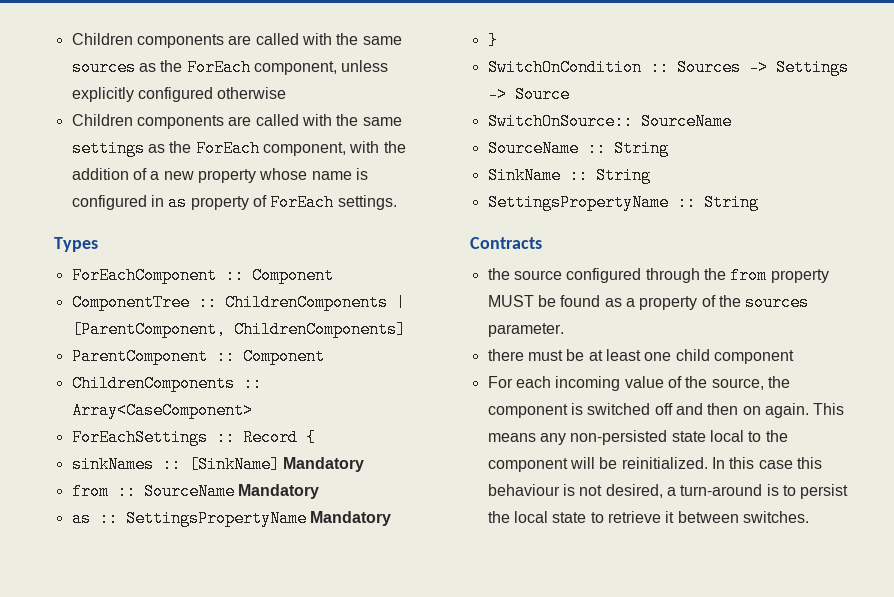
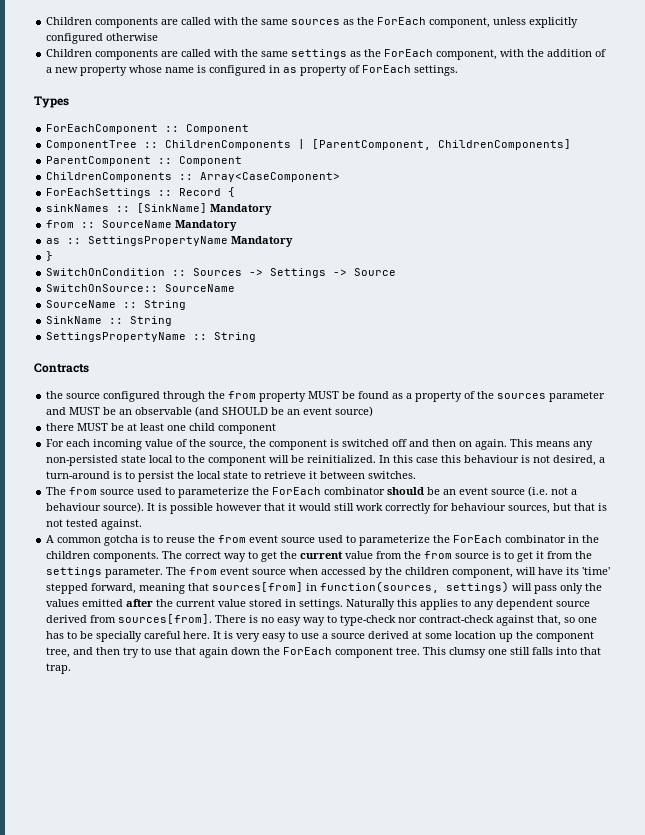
[487,323,564,337] parameter. -> [549,391,606,402] [46,406,374,417] parameter and MUST be an observable (and SHOULD be an event source)
[527,350,563,361] must -> [77,423,109,431] MUST
(809, 517) none -> [46,486,578,498] [46,502,608,514] [46,519,143,530] [46,535,600,546] [46,551,593,562] [46,567,611,578] [46,581,603,594] [46,599,591,610] [46,614,598,626] [46,631,595,642] [46,647,602,658] [46,663,72,674] // The from source used to parameterize the ForEach combinator should be an event source (i.e. not a behaviour source). It is possible however that it would still work correctly for behaviour sources, but that is not tested against. // A common gotcha is to reuse the from event source used to parameterize the ForEach combinator in the children components. The correct way to get the current value from the from source is to get it from the settings parameter. The from event source when accessed by the children component, will have its 'time' stepped forward, meaning that sources[from] in function(sources, settings) will pass only the values emitted after the current value stored in settings. Naturally this applies to any dependent source derived from sources[from]. There is no easy way to type-check nor contract-check against that, so one has to be specially careful here. It is very easy to use a source derived at some location up the component tree, and then try to use that again down the ForEach component tree. This clumsy one still falls into that trap.

